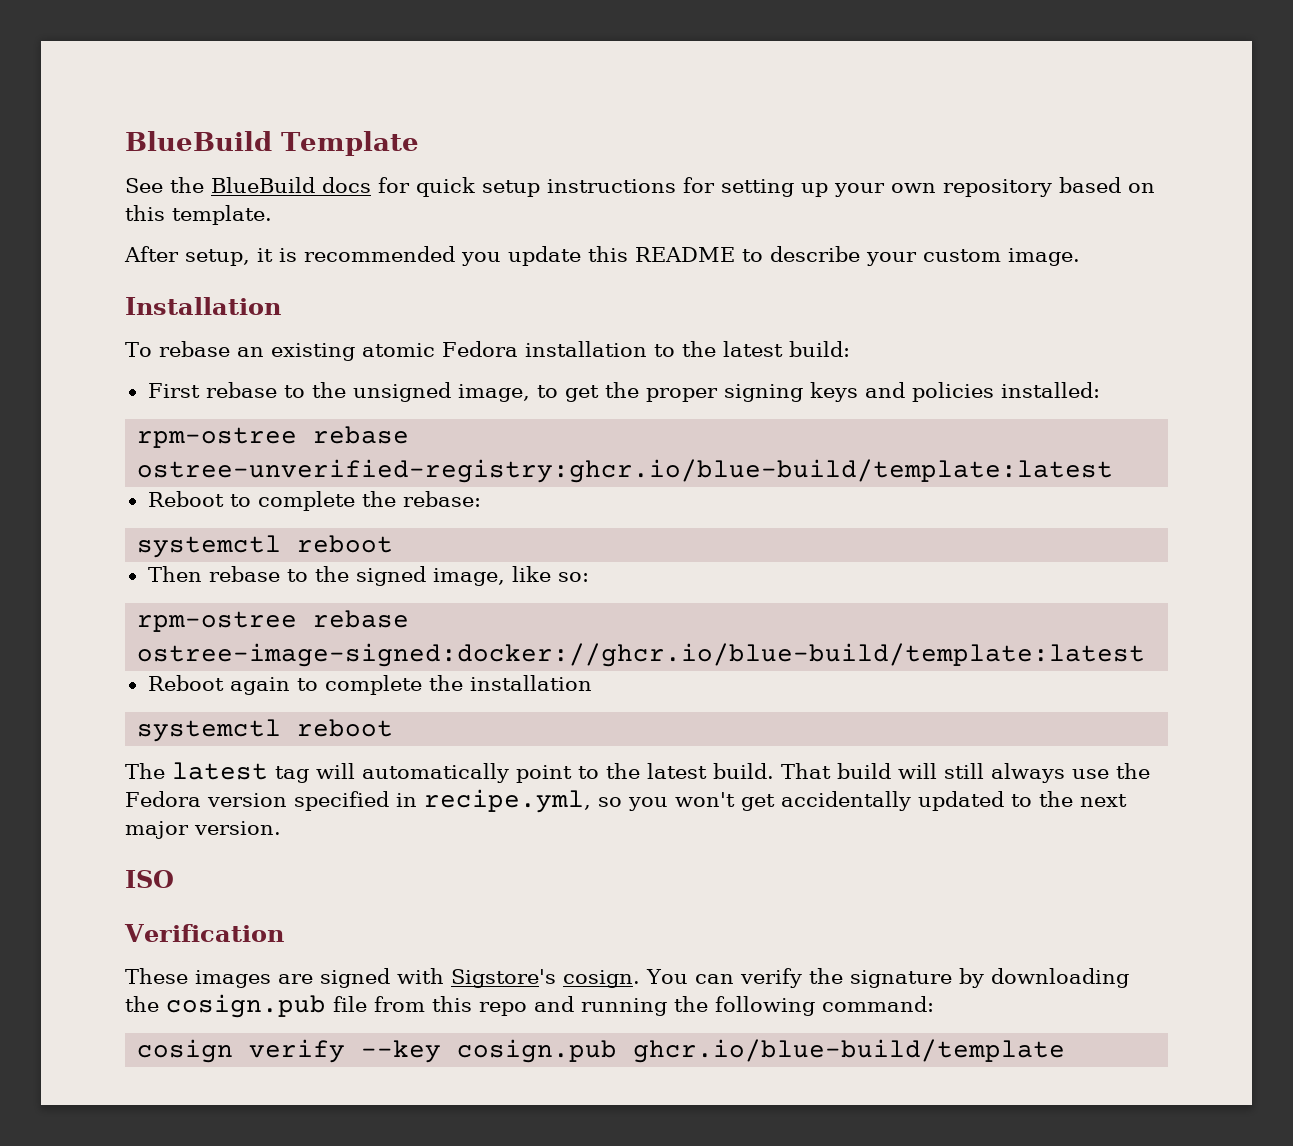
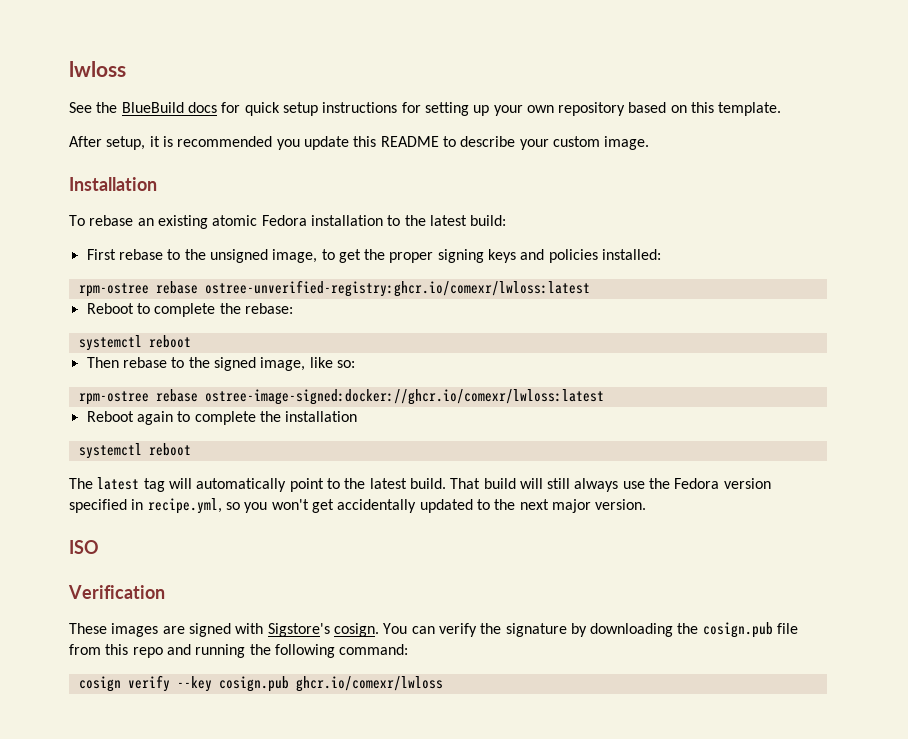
[125,131,419,156] BlueBuild Template -> [69,61,126,77] lwloss
[137,459,1114,483] ostree-unverified-registry:ghcr.io/blue-build/template:latest -> [204,280,590,297] ostree-unverified-registry:ghcr.io/comexr/lwloss:latest
[137,643,1146,667] ostree-image-signed:docker://ghcr.io/blue-build/template:latest -> [204,389,604,405] ostree-image-signed:docker://ghcr.io/comexr/lwloss:latest
[633,1039,1066,1063] ghcr.io/blue-build/template -> [295,676,443,692] ghcr.io/comexr/lwloss

